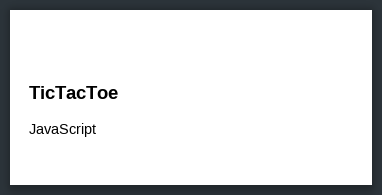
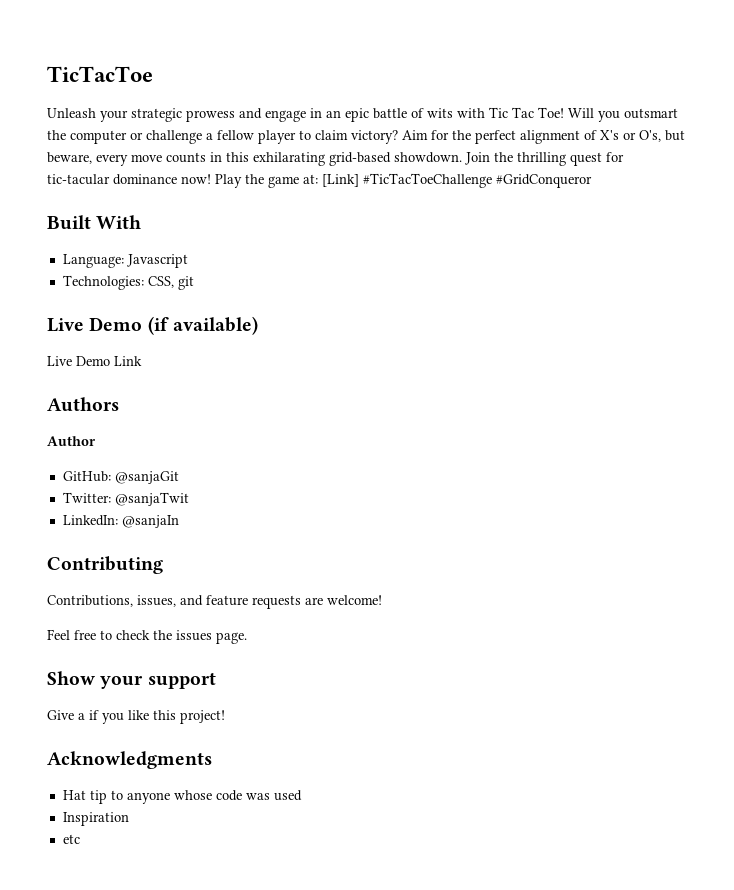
[29,123,96,137] JavaScript -> [47,107,678,122] [47,130,685,144] [47,152,624,166] [47,173,592,188] [47,215,142,230] [62,254,188,268] [62,275,194,290] [47,316,258,335] [47,356,142,366] [47,397,119,412] [47,436,96,446] [62,471,179,484] [62,492,189,506] [62,515,179,528] [47,556,163,574] [47,595,382,609] [47,629,247,644] [47,671,216,689] [47,710,225,724] [47,751,212,769] [62,790,302,804] [62,812,129,826] [62,834,80,844] Unleash your strategic prowess and engage in an epic battle of wits with Tic Tac Toe! Will you outsmart the computer or challenge a fellow player to claim victory? Aim for the perfect alignment of X's or O's, but beware, every move counts in this exhilarating grid-based showdown. Join the thrilling quest for tic-tacular dominance now! Play the game at: [Link] #TicTacToeChallenge #GridConqueror // Built With // Language: Javascript // Technologies: CSS, git // Live Demo (if available) // Live Demo Link // Authors // Author // GitHub: @sanjaGit // Twitter: @sanjaTwit // LinkedIn: @sanjaIn // Contributing // Contributions, issues, and feature requests are welcome! // Feel free to check the issues page. // Show your support // Give a if you like this project! // Acknowledgments // Hat tip to anyone whose code was used // Inspiration // etc

